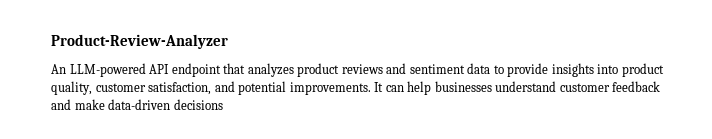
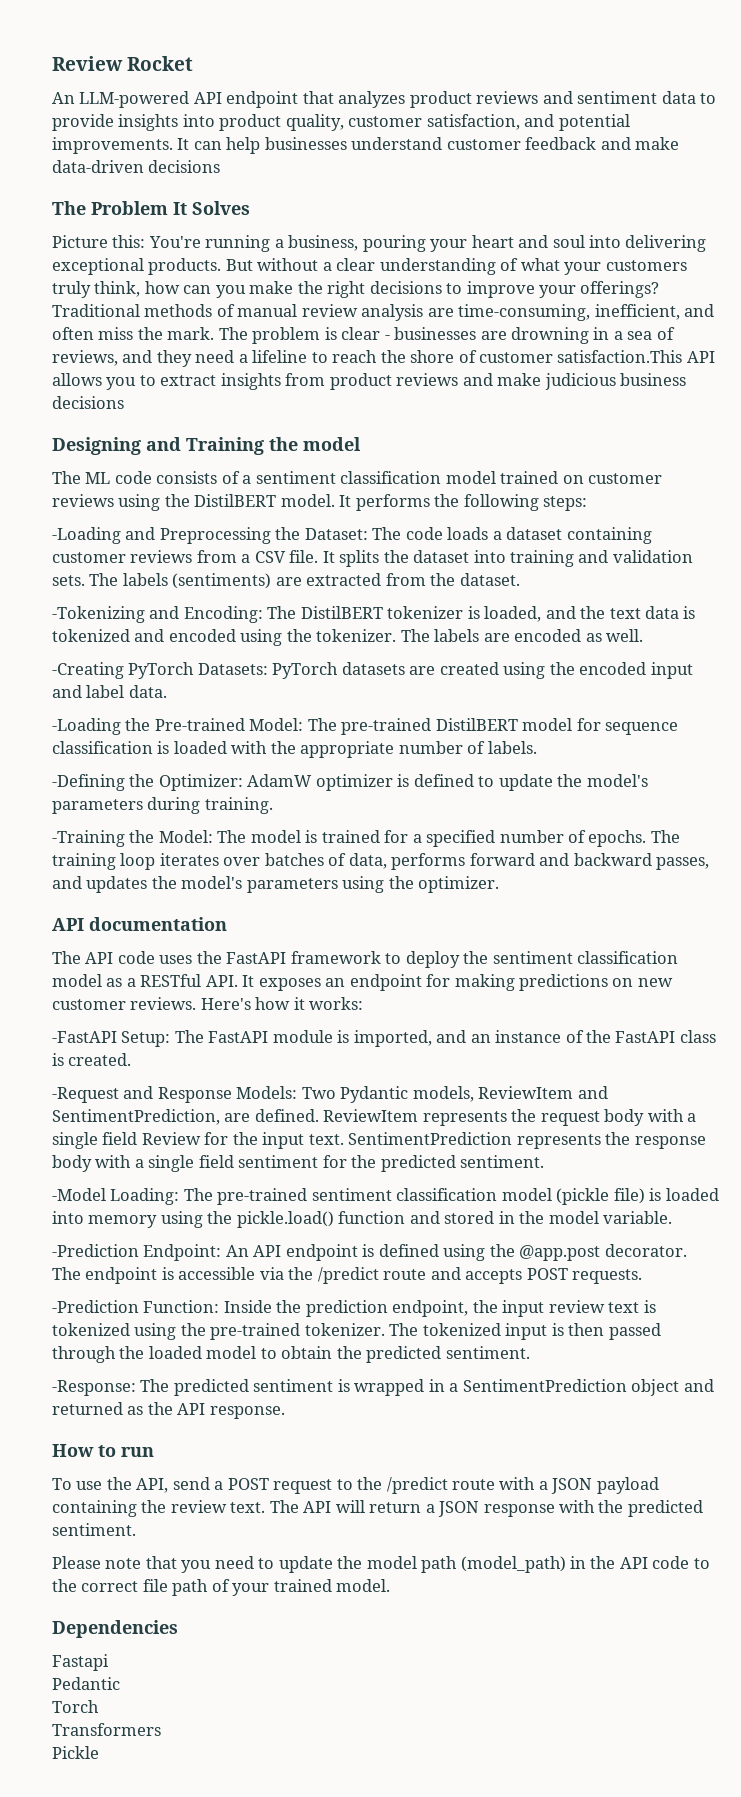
[51,34,228,49] Product-Review-Analyzer -> [52,56,194,71] Review Rocket
(223, 104) none -> [52,201,250,215] [52,235,707,252] [52,258,687,275] [52,281,660,298] [52,304,715,321] [52,327,675,344] [52,350,715,367] [52,373,687,390] [52,396,124,409] [52,437,361,455] [52,471,663,484] [52,494,588,511] [52,527,652,544] [52,550,693,567] [52,573,520,589] [52,606,696,623] [52,629,644,646] [52,662,693,679] [52,685,167,698] [52,718,679,735] [52,741,537,758] [52,774,648,791] [52,797,273,814] [52,830,680,847] [52,853,710,870] [52,876,500,893] [52,917,227,931] [52,951,679,968] [52,974,673,991] [52,997,364,1010] [52,1030,716,1047] [52,1053,132,1066] [52,1086,608,1103] [52,1109,697,1126] [52,1132,706,1149] [52,1155,545,1172] [52,1188,719,1205] [52,1211,673,1228] [52,1244,687,1261] [52,1267,643,1284] [52,1300,656,1317] [52,1323,661,1340] [52,1346,530,1363] [52,1379,714,1396] [52,1402,285,1419] [52,1444,154,1457] [52,1477,659,1494] [52,1500,703,1517] [52,1523,136,1536] [52,1556,710,1573] [52,1579,391,1596] [52,1620,178,1638] [52,1654,109,1671] [52,1677,120,1690] [52,1700,99,1713] [52,1723,161,1736] [52,1746,99,1759] // The Problem It Solves // Picture this: You're running a business, pouring your heart and soul into delivering exceptional products. But without a clear understanding of what your customers truly think, how can you make the right decisions to improve your offerings? Traditional methods of manual review analysis are time-consuming, inefficient, and often miss the mark. The problem is clear - businesses are drowning in a sea of reviews, and they need a lifeline to reach the shore of customer satisfaction.This API allows you to extract insights from product reviews and make judicious business decisions // Designing and Training the model // The ML code consists of a sentiment classification model trained on customer reviews using the DistilBERT model. It performs the following steps: // -Loading and Preprocessing the Dataset: The code loads a dataset containing customer reviews from a CSV file. It splits the dataset into training and validation sets. The labels (sentiments) are extracted from the dataset. // -Tokenizing and Encoding: The DistilBERT tokenizer is loaded, and the text data is tokenized and encoded using the tokenizer. The labels are encoded as well. // -Creating PyTorch Datasets: PyTorch datasets are created using the encoded input and label data. // -Loading the Pre-trained Model: The pre-trained DistilBERT model for sequence classification is loaded with the appropriate number of labels. // -Defining the Optimizer: AdamW optimizer is defined to update the model's parameters during training. // -Training the Model: The model is trained for a specified number of epochs. The training loop iterates over batches of data, performs forward and backward passes, and updates the model's parameters using the optimizer. // API documentation // The API code uses the FastAPI framework to deploy the sentiment classification model as a RESTful API. It exposes an endpoint for making predictions on new customer reviews. Here's how it works: // -FastAPI Setup: The FastAPI module is imported, and an instance of the FastAPI class is created. // -Request and Response Models: Two Pydantic models, ReviewItem and SentimentPrediction, are defined. ReviewItem represents the request body with a single field Review for the input text. SentimentPrediction represents the response body with a single field sentiment for the predicted sentiment. // -Model Loading: The pre-trained sentiment classification model (pickle file) is loaded into memory using the pickle.load() function and stored in the model variable. // -Prediction Endpoint: An API endpoint is defined using the @app.post decorator. The endpoint is accessible via the /predict route and accepts POST requests. // -Prediction Function: Inside the prediction endpoint, the input review text is tokenized using the pre-trained tokenizer. The tokenized input is then passed through the loaded model to obtain the predicted sentiment. // -Response: The predicted sentiment is wrapped in a SentimentPrediction object and returned as the API response. // How to run // To use the API, send a POST request to the /predict route with a JSON payload containing the review text. The API will return a JSON response with the predicted sentiment. // Please note that you need to update the model path (model_path) in the API code to the correct file path of your trained model. // Dependencies // Fastapi // Pedantic // Torch // Transformers // Pickle

